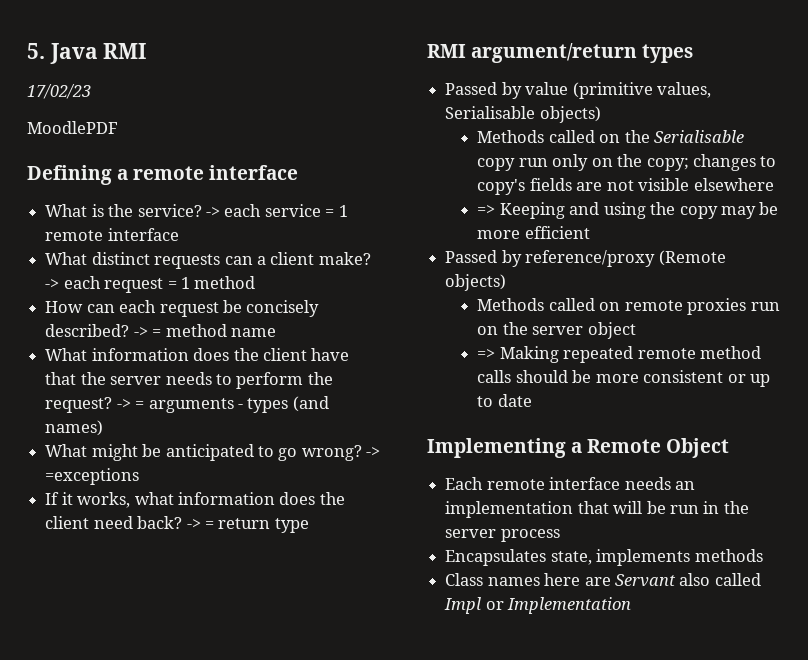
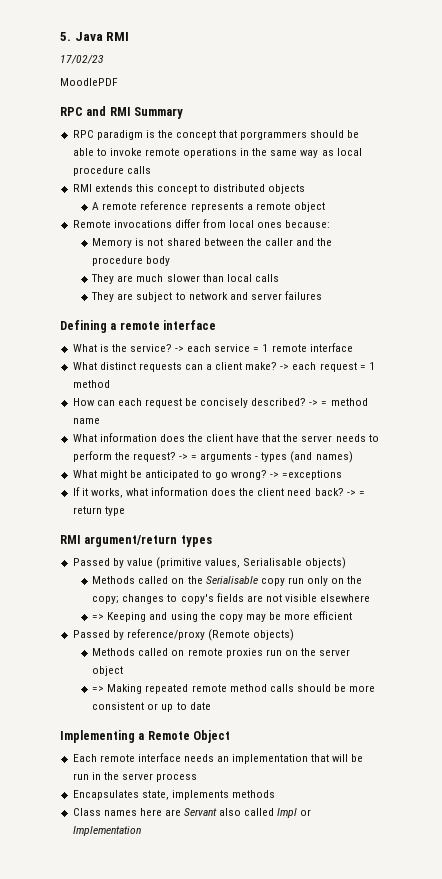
(118, 127) none -> [60,106,184,119] [72,130,360,140] [72,148,362,158] [72,166,151,176] [72,184,306,194] [92,201,325,212] [72,219,331,228] [92,238,333,248] [92,256,171,266] [91,274,279,284] [91,291,322,302] // RPC and RMI Summary // RPC paradigm is the concept that porgrammers should be able to invoke remote operations in the same way as local procedure calls // RMI extends this concept to distributed objects // A remote reference represents a remote object // Remote invocations differ from local ones because: // Memory is not shared between the caller and the procedure body // They are much slower than local calls // They are subject to network and server failures

